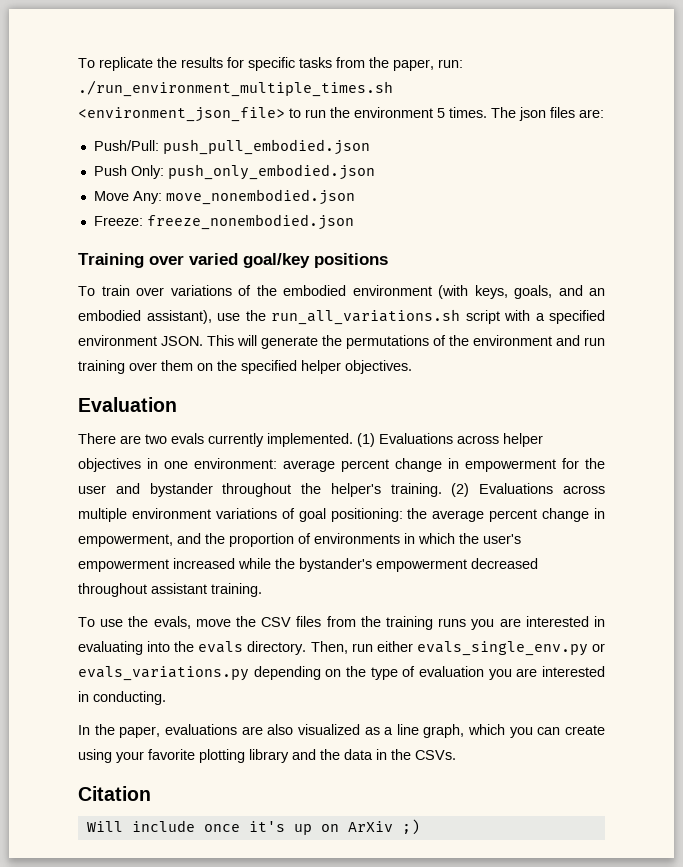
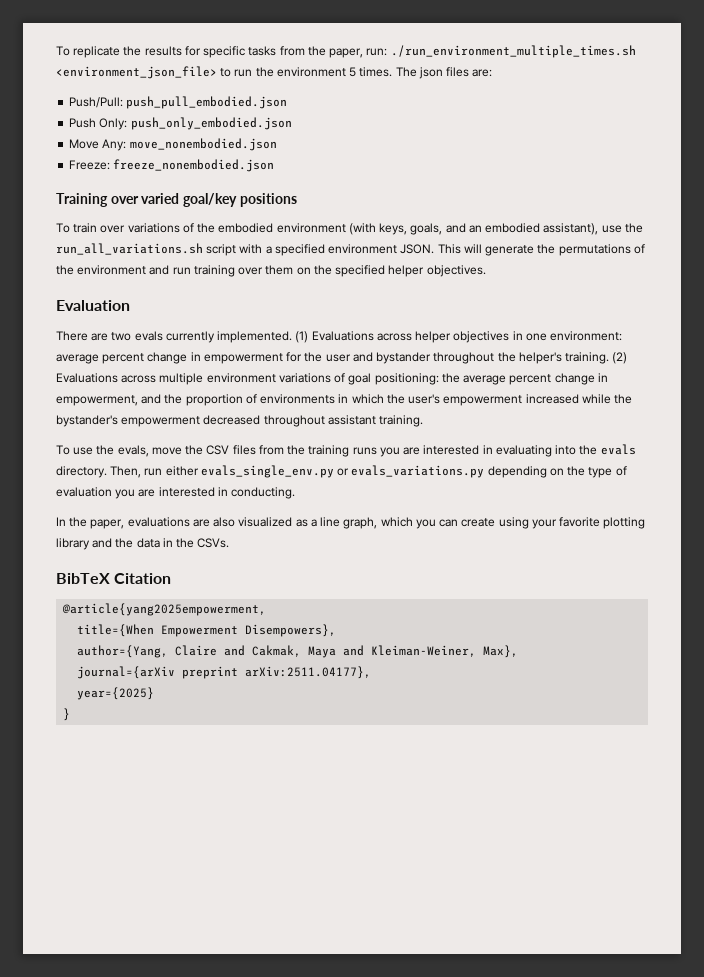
(456, 755) none -> [56,573,110,584] BibTeX
[86,819,420,835] Will include once it's up on ArXiv ;) -> [62,603,267,616] [77,624,337,637] [77,645,519,658] [77,666,372,679] [77,687,155,700] [63,708,71,721] @article{yang2025empowerment, // title={When Empowerment Disempowers}, // author={Yang, Claire and Cakmak, Maya and Kleiman-Weiner, Max}, // journal={arXiv preprint arXiv:2511.04177}, // year={2025} // }

